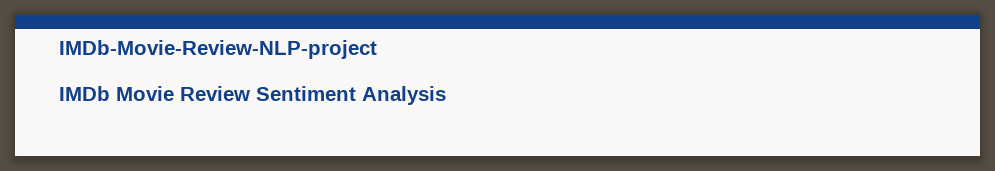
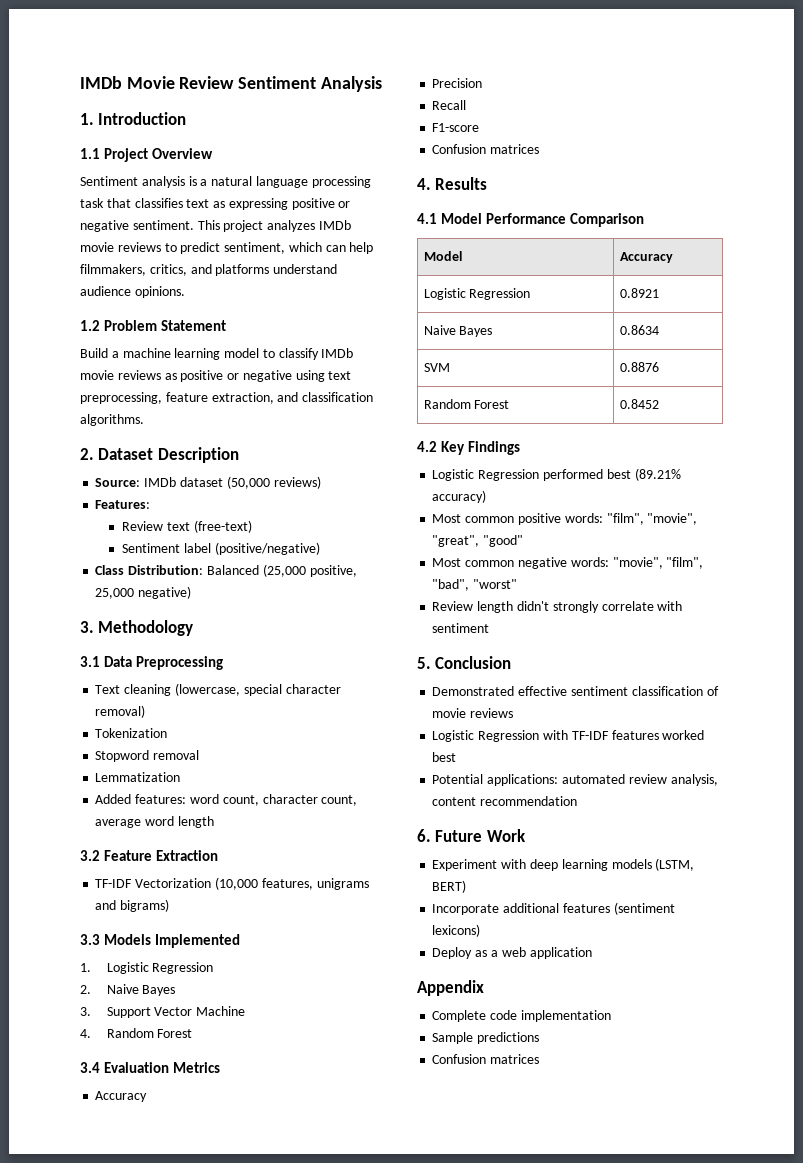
[59,40,377,59] IMDb-Movie-Review-NLP-project // -> (80, 82) none
(446, 95) none -> [80,112,187,125] [80,148,214,162] [80,176,371,188] [80,198,351,210] [80,220,351,232] [80,242,374,254] [80,264,338,276] [80,286,185,298] [80,320,227,331] [80,348,354,360] [80,370,352,382] [80,392,374,404] [80,414,144,426] [80,447,239,463] [95,476,321,489] [95,500,151,509] [121,520,252,533] [121,542,320,555] [95,564,357,577] [95,586,192,599] [80,620,194,636] [80,656,224,670] [95,683,341,696] [95,705,146,718] [95,728,168,738] [95,750,200,762] [95,772,181,782] [95,794,358,806] [95,816,214,828] [80,850,219,861] [95,877,369,890] [95,899,170,912] [80,934,241,948] [80,962,214,974] [80,984,176,996] [80,1006,246,1018] [80,1028,193,1038] [80,1062,221,1073] [95,1091,148,1102] [432,78,483,88] [432,100,467,110] [432,123,480,132] [432,144,540,154] [417,177,488,190] [417,213,645,227] [423,251,462,261] [619,252,673,263] [423,288,531,300] [619,288,659,298] [423,325,493,337] [619,325,659,335] [423,363,450,372] [619,362,659,372] [423,399,510,409] [619,399,659,409] [417,441,521,455] [432,468,681,481] [432,490,487,503] [432,513,698,525] [432,535,524,547] [432,557,704,569] [432,579,518,591] [432,601,683,613] [432,623,490,633] [417,656,512,669] [432,686,719,696] [432,708,514,718] [432,730,705,742] [432,752,457,762] [432,774,718,786] [432,796,578,806] [417,829,526,842] [432,858,695,871] [432,880,467,893] [432,902,675,915] [432,924,481,937] [432,947,592,959] [417,980,484,996] [432,1010,611,1022] [432,1032,540,1044] [432,1054,540,1064] // 1. Introduction // 1.1 Project Overview // Sentiment analysis is a natural language processing task that classifies text as expressing positive or negative sentiment. This project analyzes IMDb movie reviews to predict sentiment, which can help filmmakers, critics, and platforms understand audience opinions. // 1.2 Problem Statement // Build a machine learning model to classify IMDb movie reviews as positive or negative using text preprocessing, feature extraction, and classification algorithms. // 2. Dataset Description // Source: IMDb dataset (50,000 reviews) // Features: // Review text (free-text) // Sentiment label (positive/negative) // Class Distribution: Balanced (25,000 positive, 25,000 negative) // 3. Methodology // 3.1 Data Preprocessing // Text cleaning (lowercase, special character removal) // Tokenization // Stopword removal // Lemmatization // Added features: word count, character count, average word length // 3.2 Feature Extraction // TF-IDF Vectorization (10,000 features, unigrams and bigrams) // 3.3 Models Implemented // 1. Logistic Regression // 2. Naive Bayes // 3. Support Vector Machine // 4. Random Forest // 3.4 Evaluation Metrics // Accuracy // Precision // Recall // F1-score // Confusion matrices // 4. Results // 4.1 Model Performance Comparison // Model | Accuracy // Logistic Regression | 0.8921 // Naive Bayes | 0.8634 // SVM | 0.8876 // Random Forest | 0.8452 // 4.2 Key Findings // Logistic Regression performed best (89.21% accuracy) // Most common positive words: "film", "movie", "great", "good" // Most common negative words: "movie", "film", "bad", "worst" // Review length didn't strongly correlate with sentiment // 5. Conclusion // Demonstrated effective sentiment classification of movie reviews // Logistic Regression with TF-IDF features worked best // Potential applications: automated review analysis, content recommendation // 6. Future Work // Experiment with deep learning models (LSTM, BERT) // Incorporate additional features (sentiment lexicons) // Deploy as a web application // Appendix // Complete code implementation // Sample predictions // Confusion matrices

